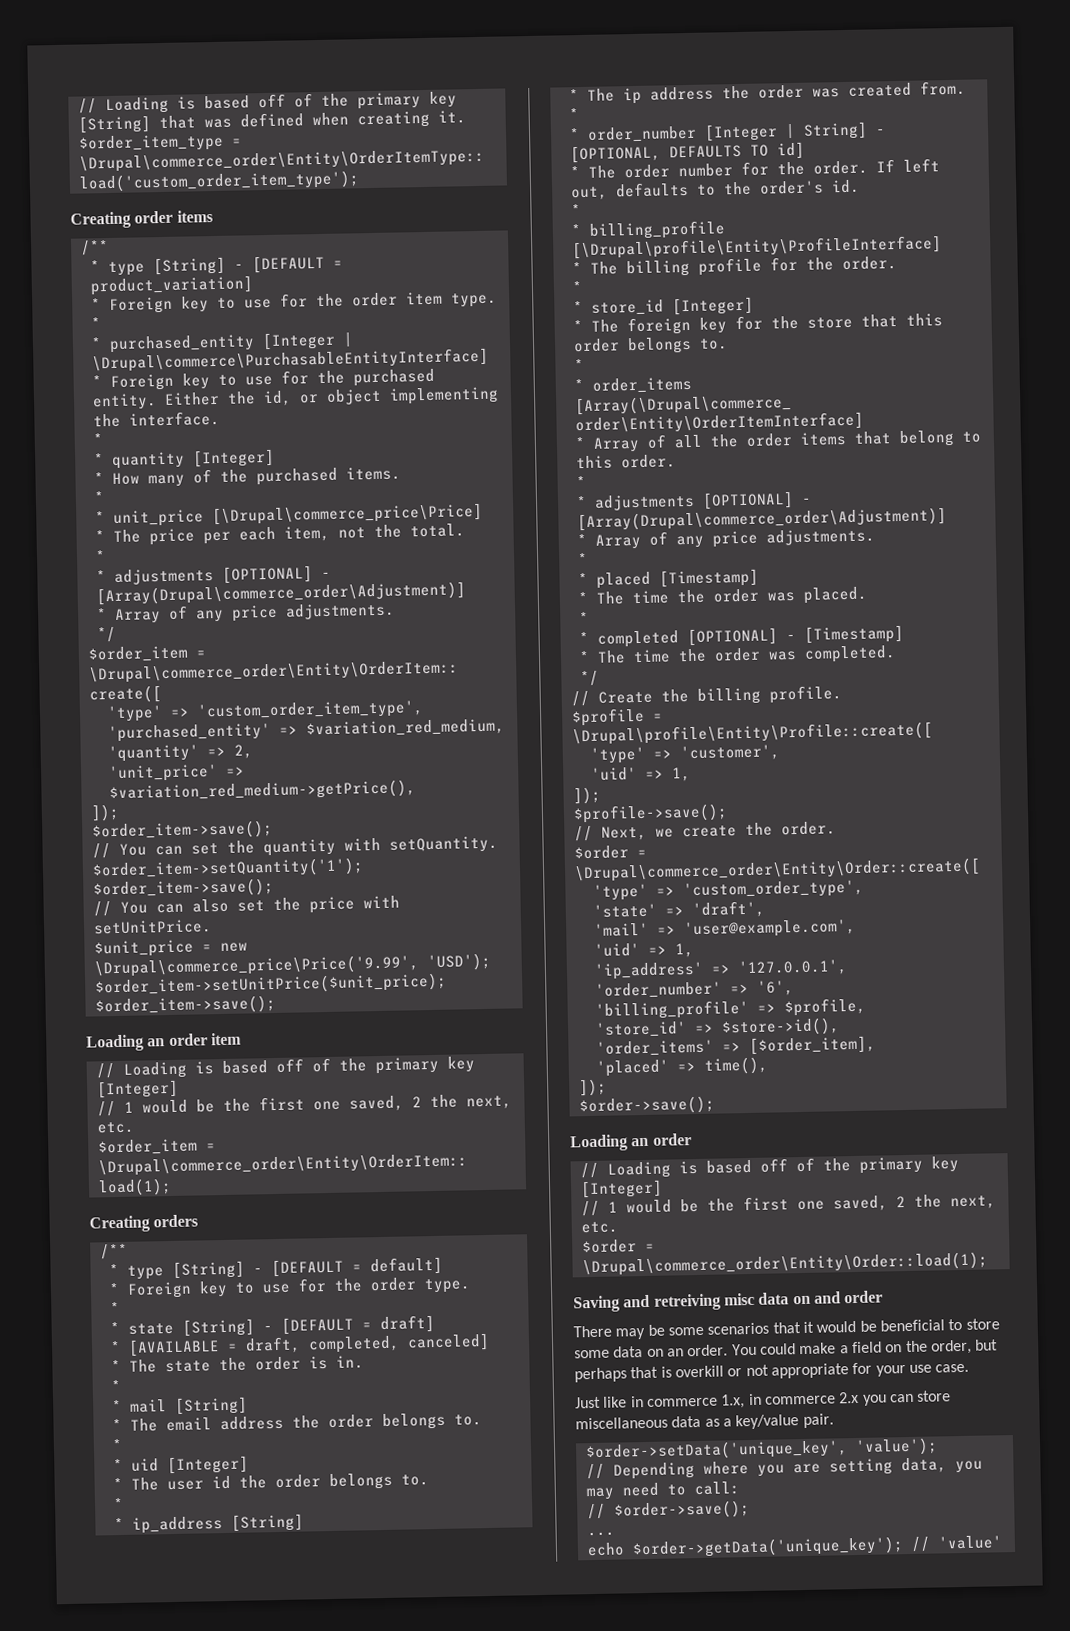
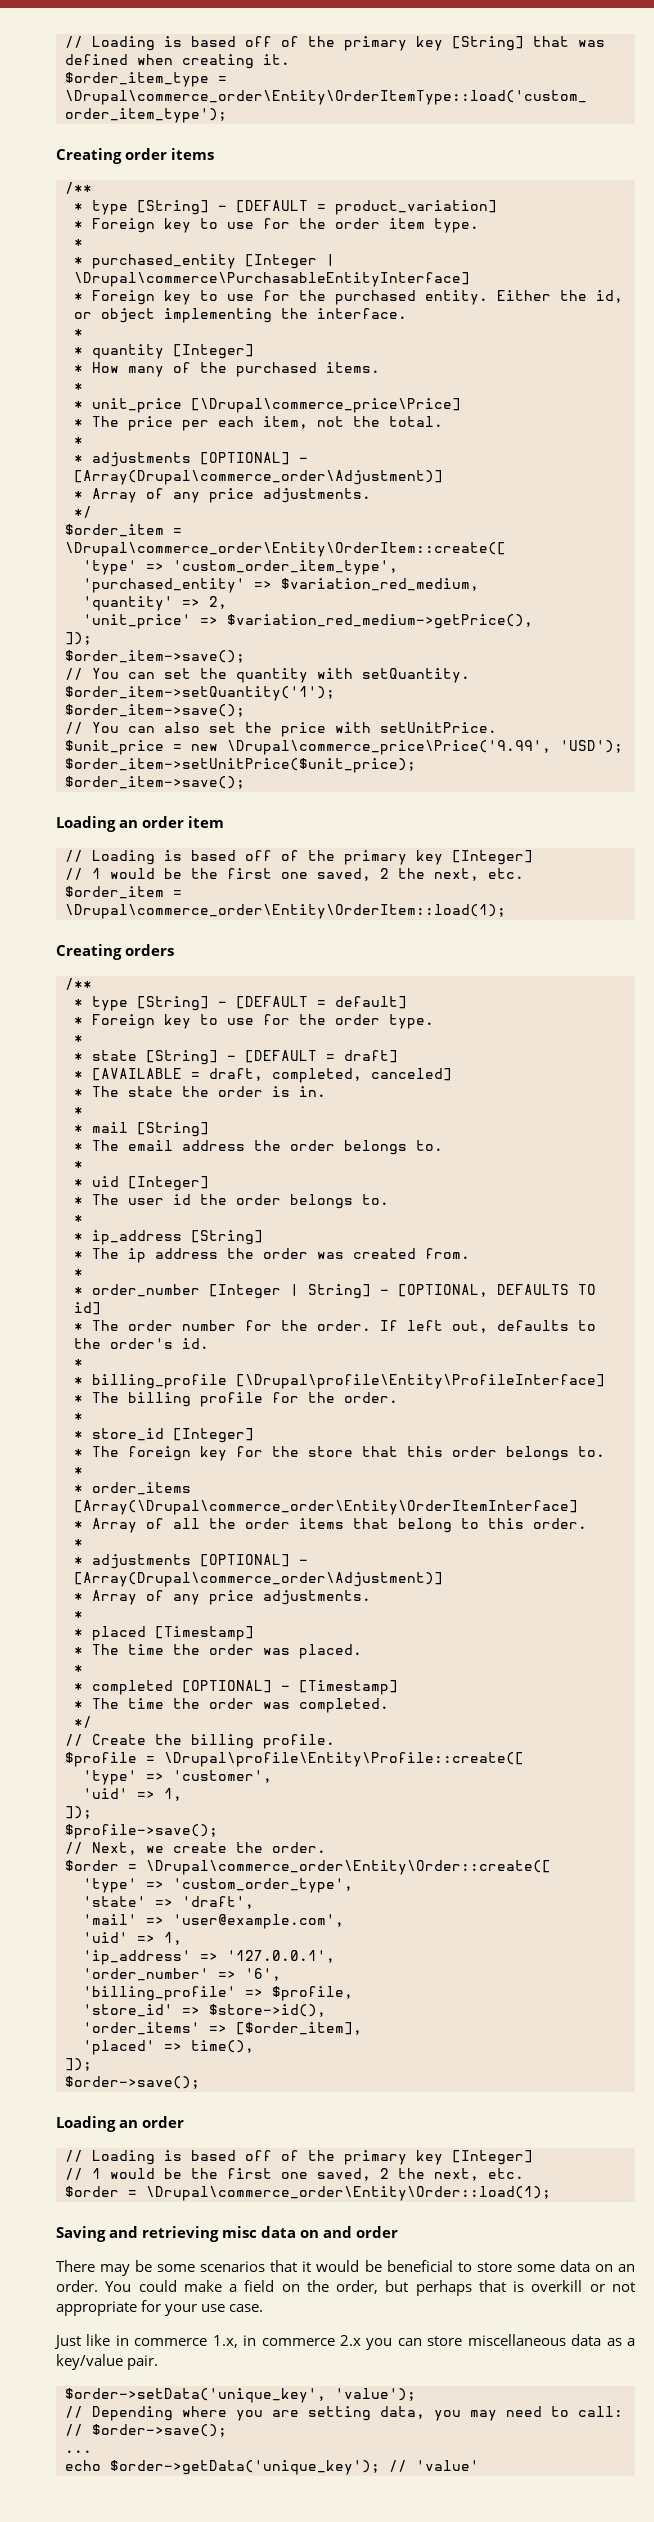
[653,1293,721,1311] retreiving -> [142,2226,220,2242] retrieving

